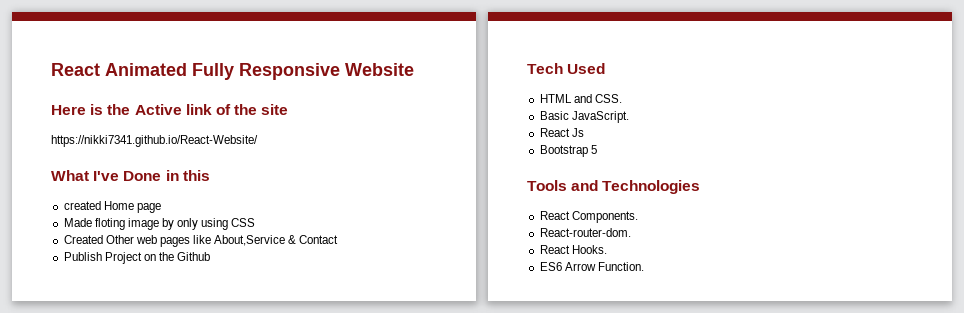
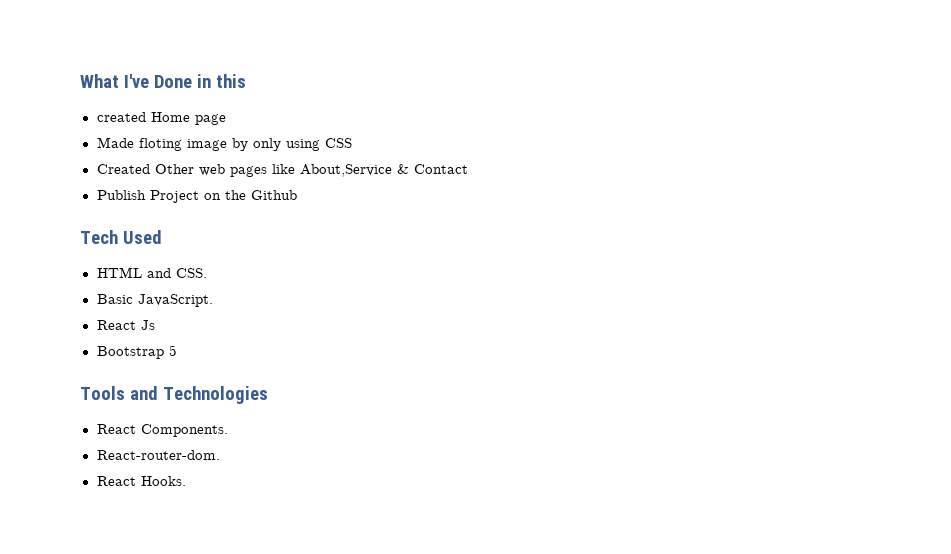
[51,63,414,80] [51,104,289,115] [51,135,258,147] React Animated Fully Responsive Website // Here is the Active link of the site // https://nikki7341.github.io/React-Website/ // -> (80, 81) none
[539,262,644,271] // ES6 Arrow Function. -> (186, 481) none

